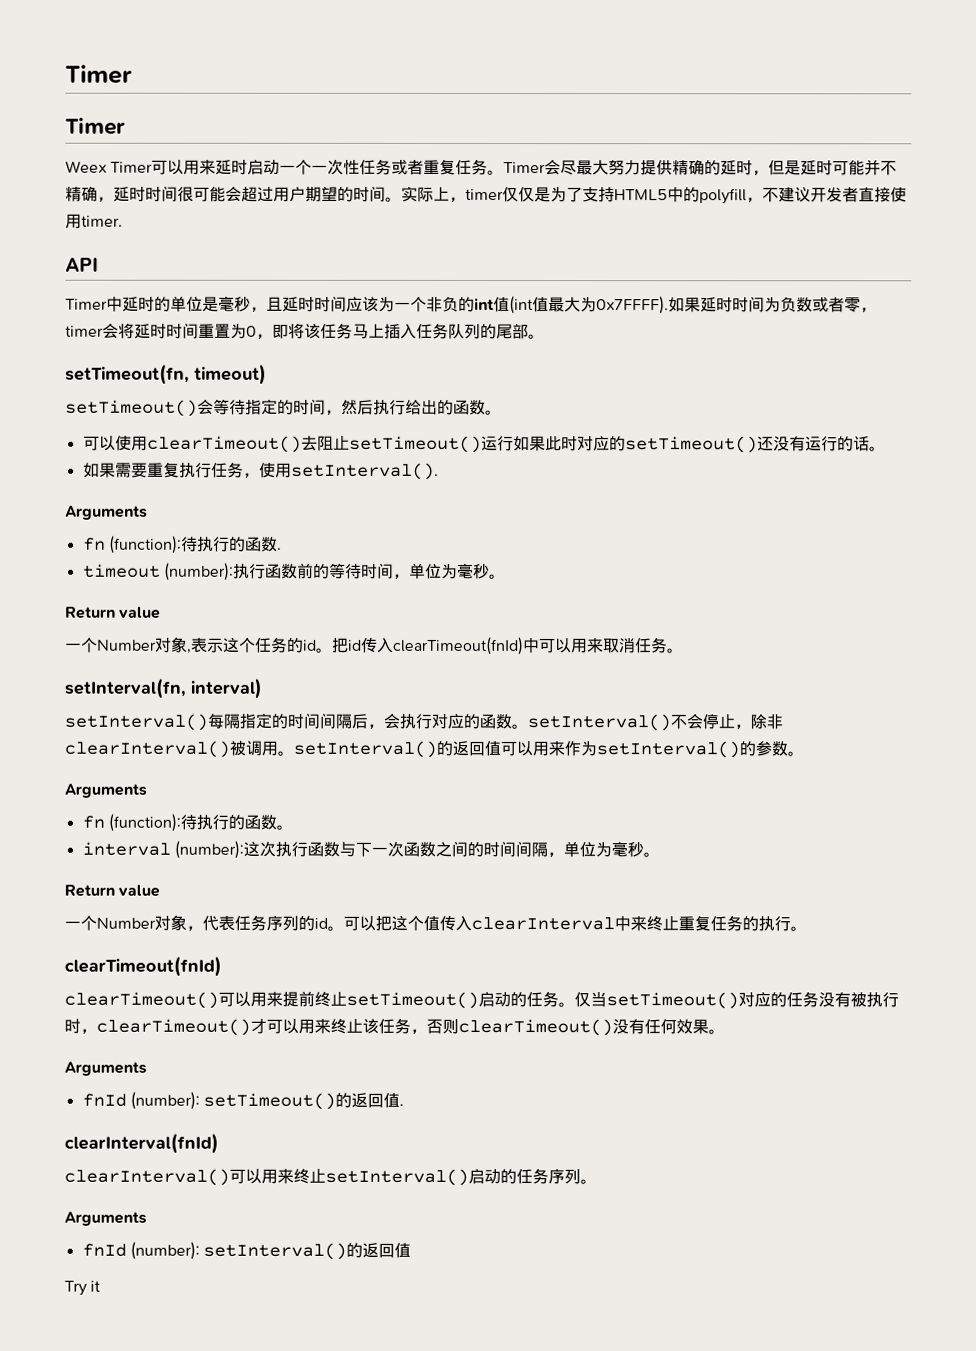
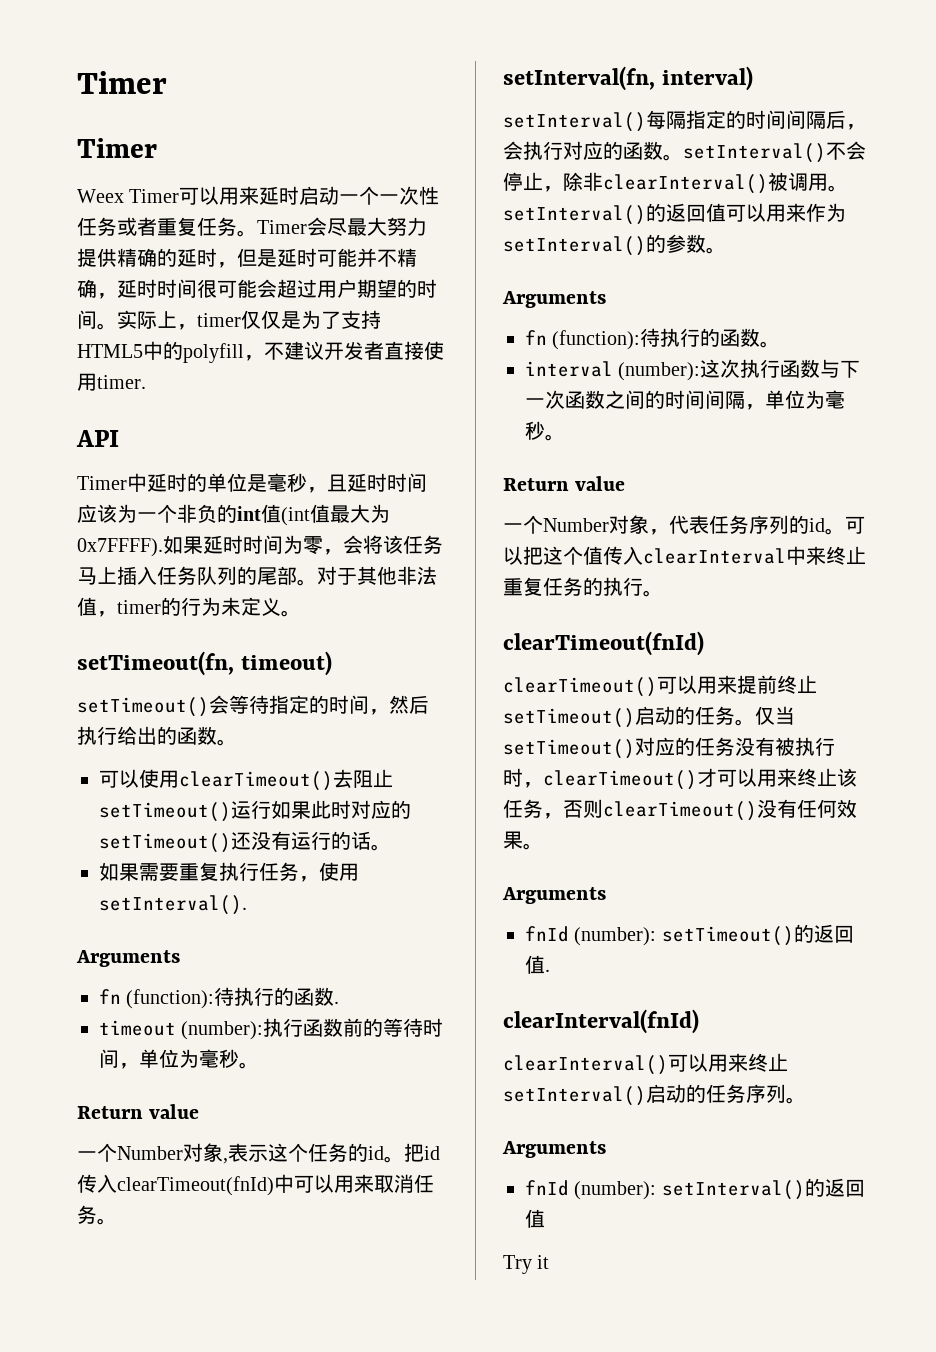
[780,297,877,313] [65,322,289,339] 负数或者零，timer会将延时时间重置为0，即 -> [303,535,363,555] 零，会
(545, 337) none -> [317,566,437,585] [77,597,301,617] 对于其他非法值，timer的行为未定义。

